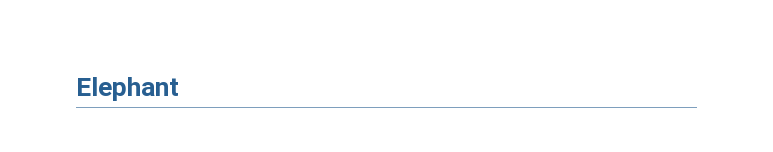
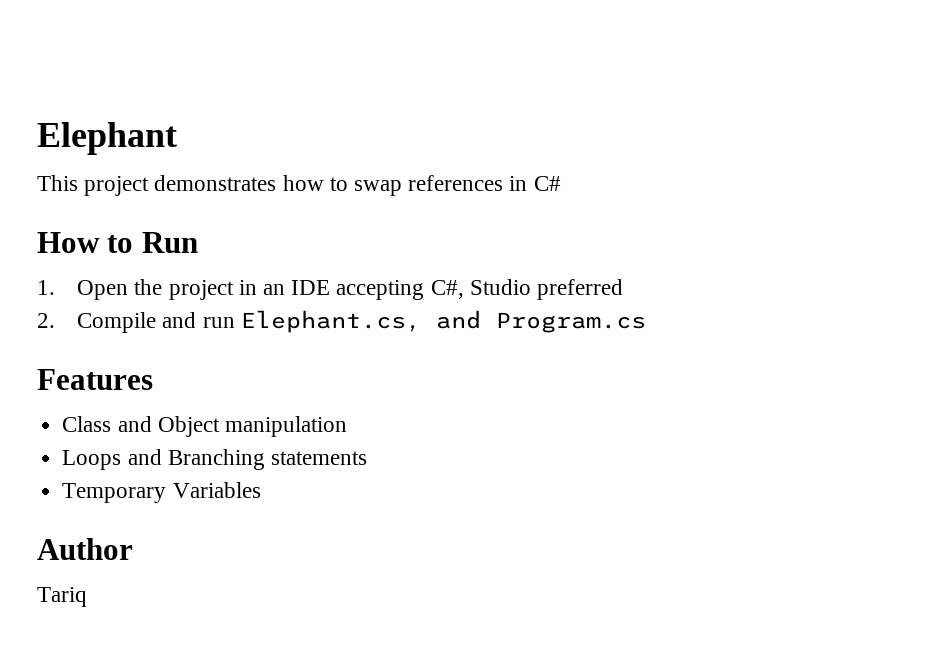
(179, 89) none -> [37,175,561,196] [37,232,198,253] [37,279,624,300] [37,310,646,333] [37,369,153,390] [62,416,347,437] [62,449,367,470] [62,482,261,503] [37,538,133,560] [37,587,87,607] // This project demonstrates how to swap references in C# // How to Run // 1. Open the project in an IDE accepting C#, Studio preferred // 2. Compile and run Elephant.cs, and Program.cs // Features // Class and Object manipulation // Loops and Branching statements // Temporary Variables // Author // Tariq

